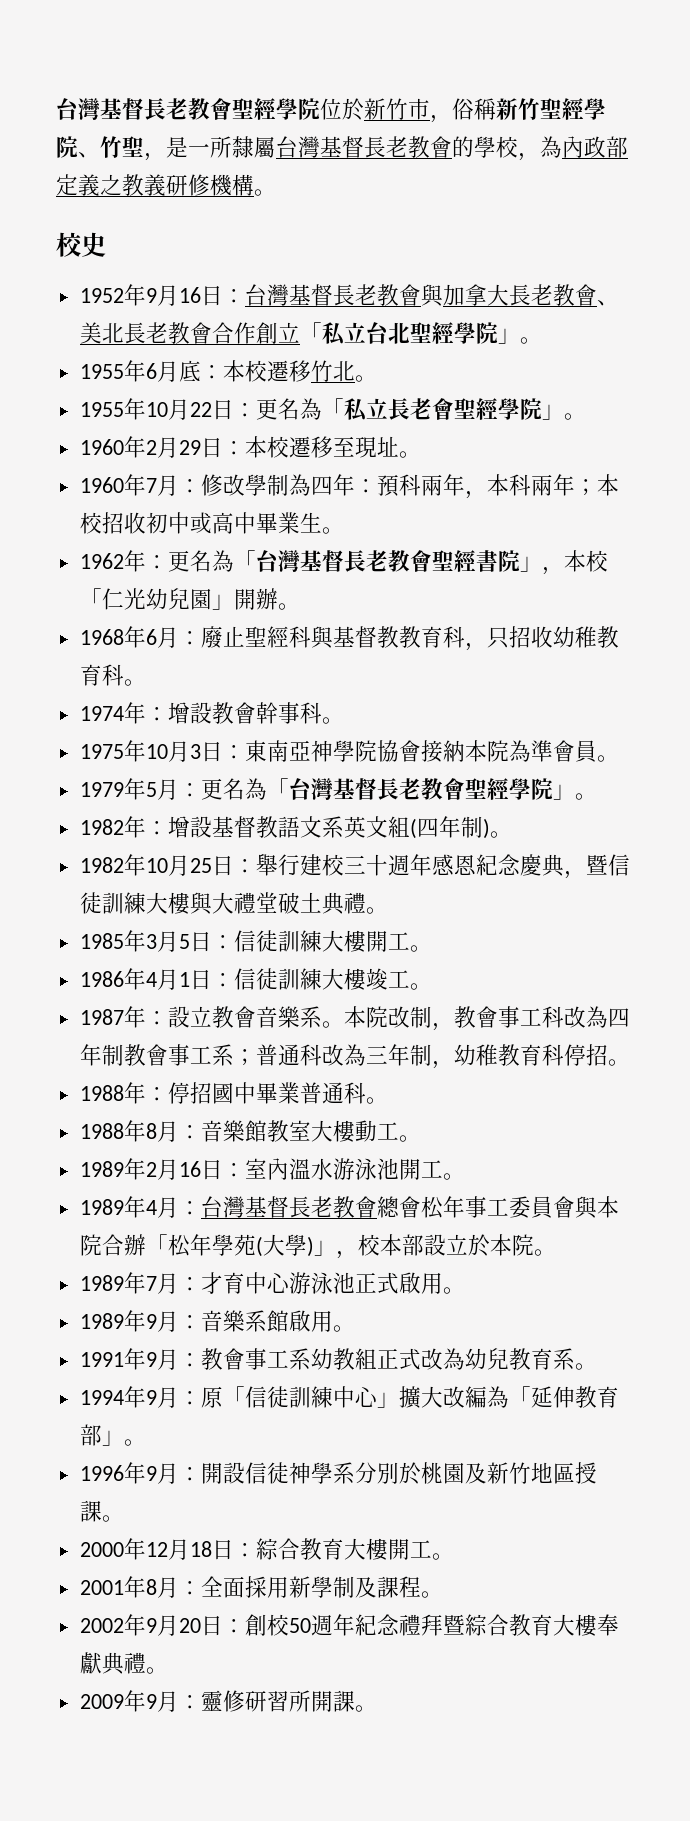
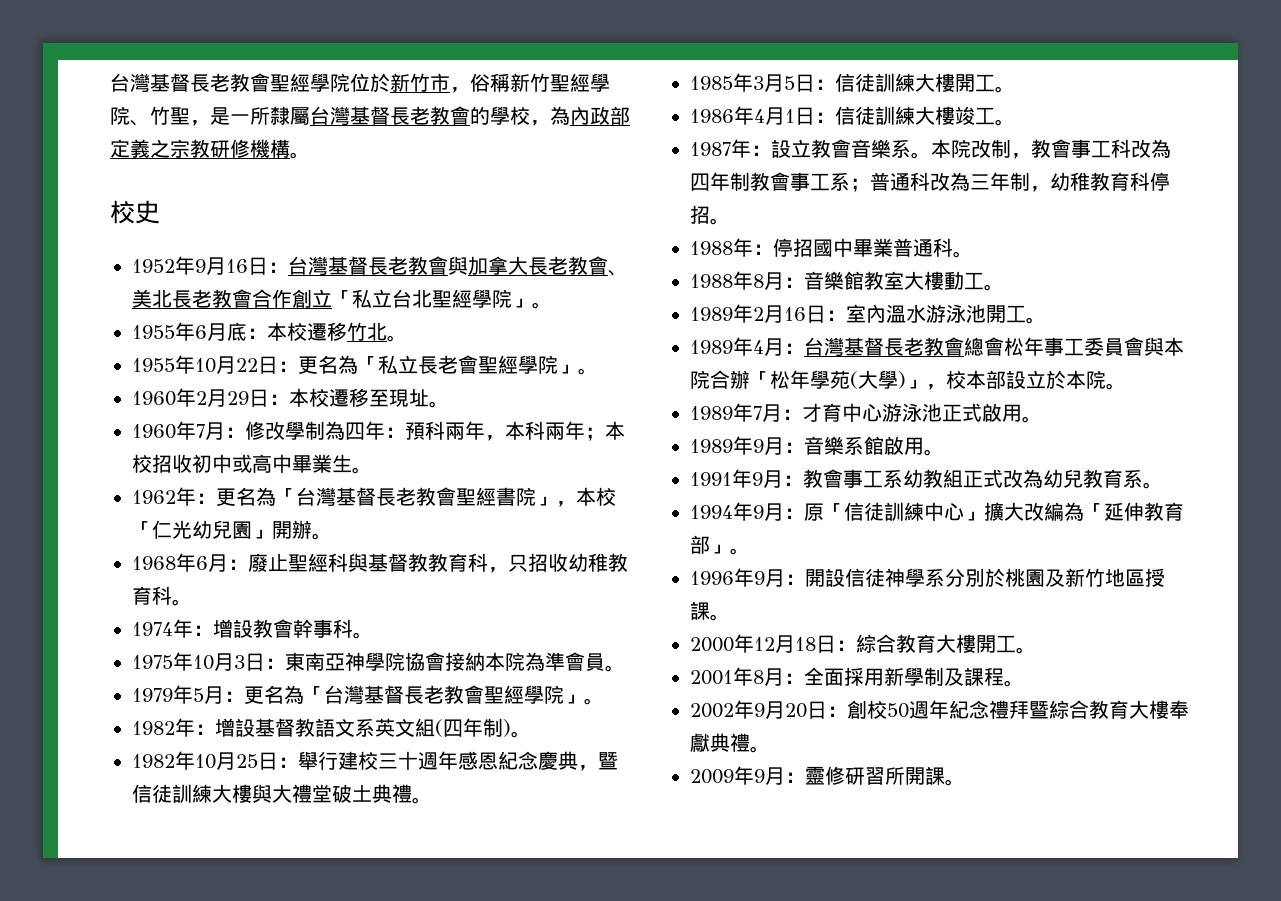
[122,174,166,196] 教義 -> [170,139,210,158] 宗教

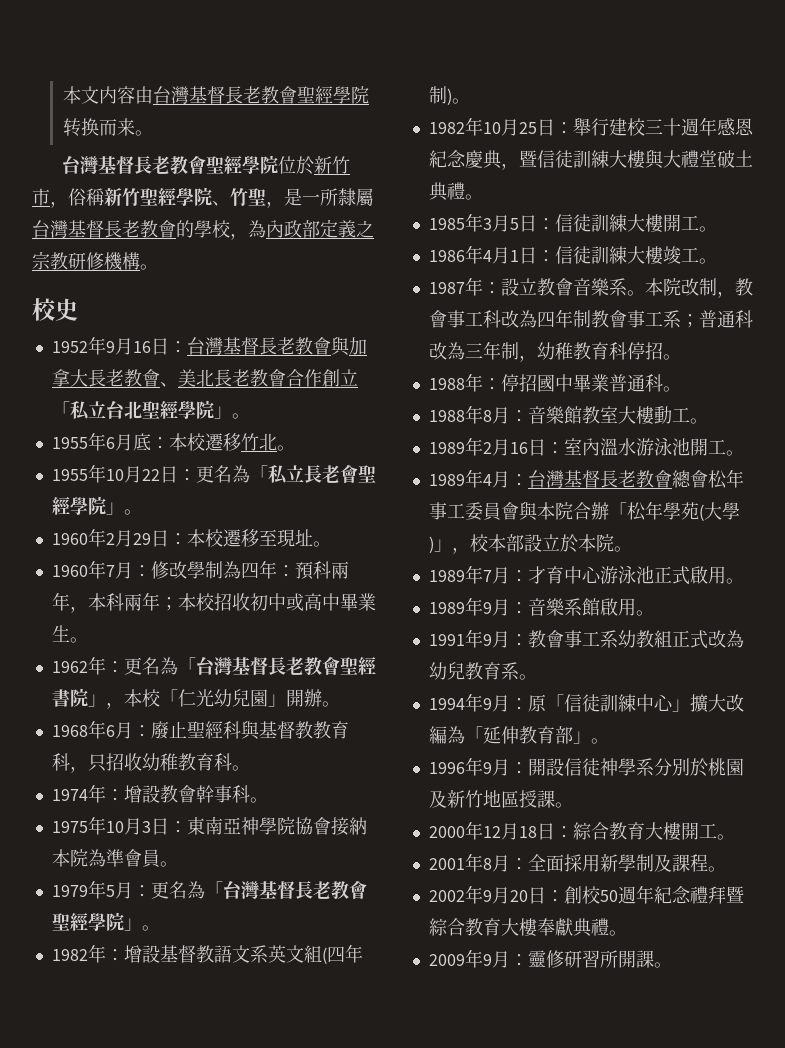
(110, 82) none -> [62,86,369,104] [62,118,153,137] 本文内容由台灣基督長老教會聖經學院转换而来。 //

